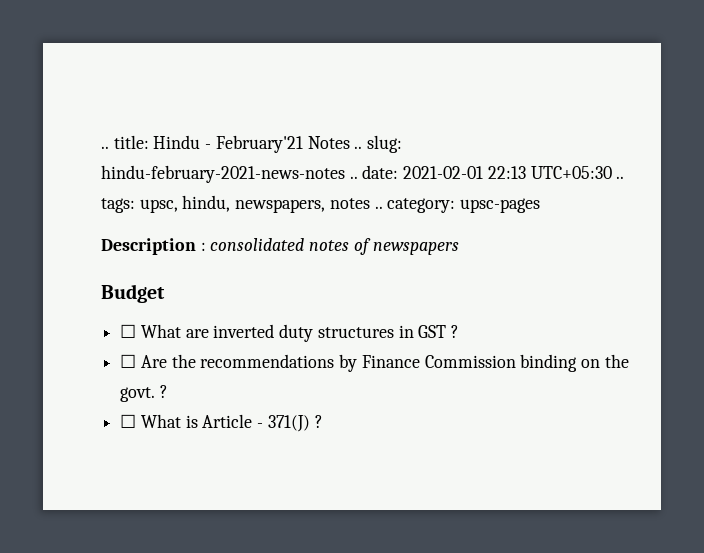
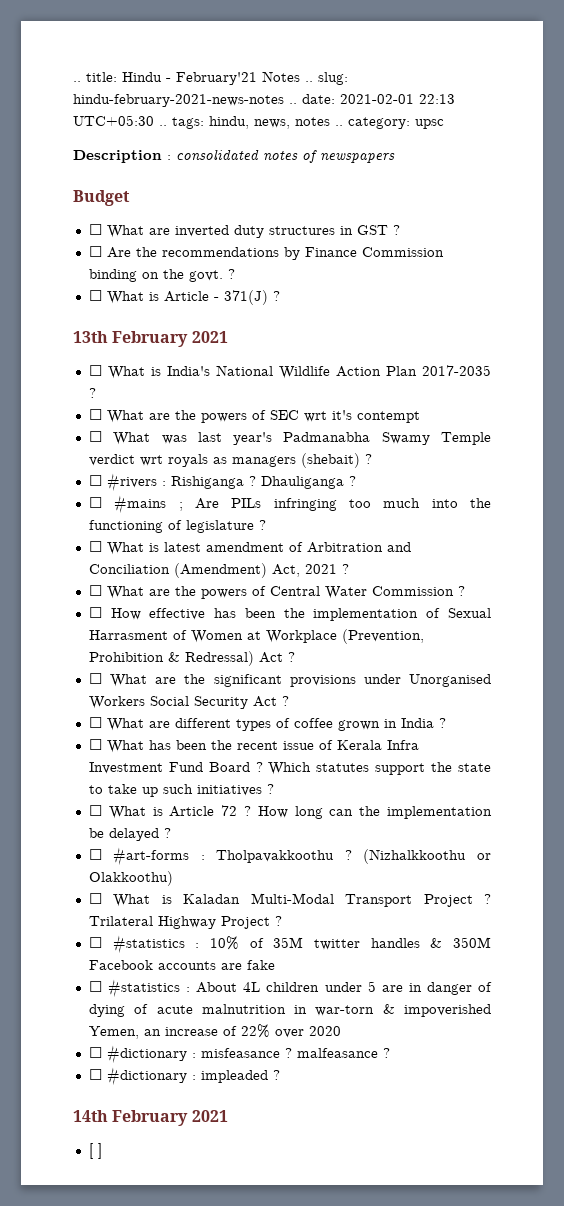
[139,195,326,213] upsc, hindu, newspapers, -> [209,116,290,129] hindu, news,
[460,198,541,213] upsc-pages -> [415,119,444,129] upsc
(323, 421) none -> [73,331,228,347] [88,365,492,379] [88,388,96,398] [88,409,420,423] [88,431,491,445] [88,453,372,468] [88,473,356,492] [88,495,492,514] [88,520,266,533] [88,541,411,555] [88,563,349,578] [88,585,465,599] [88,607,491,621] [88,629,424,644] [88,651,295,666] [88,673,491,687] [88,696,289,709] [88,717,446,731] [88,739,419,753] [88,762,492,775] [88,784,274,797] [88,805,493,819] [88,828,171,841] [88,847,491,866] [88,871,173,886] [88,893,492,907] [88,916,282,929] [88,935,491,954] [88,960,275,970] [88,979,493,998] [88,1004,491,1017] [88,1024,341,1039] [88,1045,390,1064] [88,1067,280,1086] [73,1110,228,1126] [88,1143,102,1159] // 13th February 2021 // ☐ What is India's National Wildlife Action Plan 2017-2035 ? // ☐ What are the powers of SEC wrt it's contempt // ☐ What was last year's Padmanabha Swamy Temple verdict wrt royals as managers (shebait) ? // ☐ #rivers : Rishiganga ? Dhauliganga ? // ☐ #mains ; Are PILs infringing too much into the functioning of legislature ? // ☐ What is latest amendment of Arbitration and Conciliation (Amendment) Act, 2021 ? // ☐ What are the powers of Central Water Commission ? // ☐ How effective has been the implementation of Sexual Harrasment of Women at Workplace (Prevention, Prohibition & Redressal) Act ? // ☐ What are the significant provisions under Unorganised Workers Social Security Act ? // ☐ What are different types of coffee grown in India ? // ☐ What has been the recent issue of Kerala Infra Investment Fund Board ? Which statutes support the state to take up such initiatives ? // ☐ What is Article 72 ? How long can the implementation be delayed ? // ☐ #art-forms : Tholpavakkoothu ? (Nizhalkkoothu or Olakkoothu) // ☐ What is Kaladan Multi-Modal Transport Project ? Trilateral Highway Project ? // ☐ #statistics : 10% of 35M twitter handles & 350M Facebook accounts are fake // ☐ #statistics : About 4L children under 5 are in danger of dying of acute malnutrition in war-torn & impoverished Yemen, an increase of 22% over 2020 // ☐ #dictionary : misfeasance ? malfeasance ? // ☐ #dictionary : impleaded ? // 14th February 2021 // [ ]

